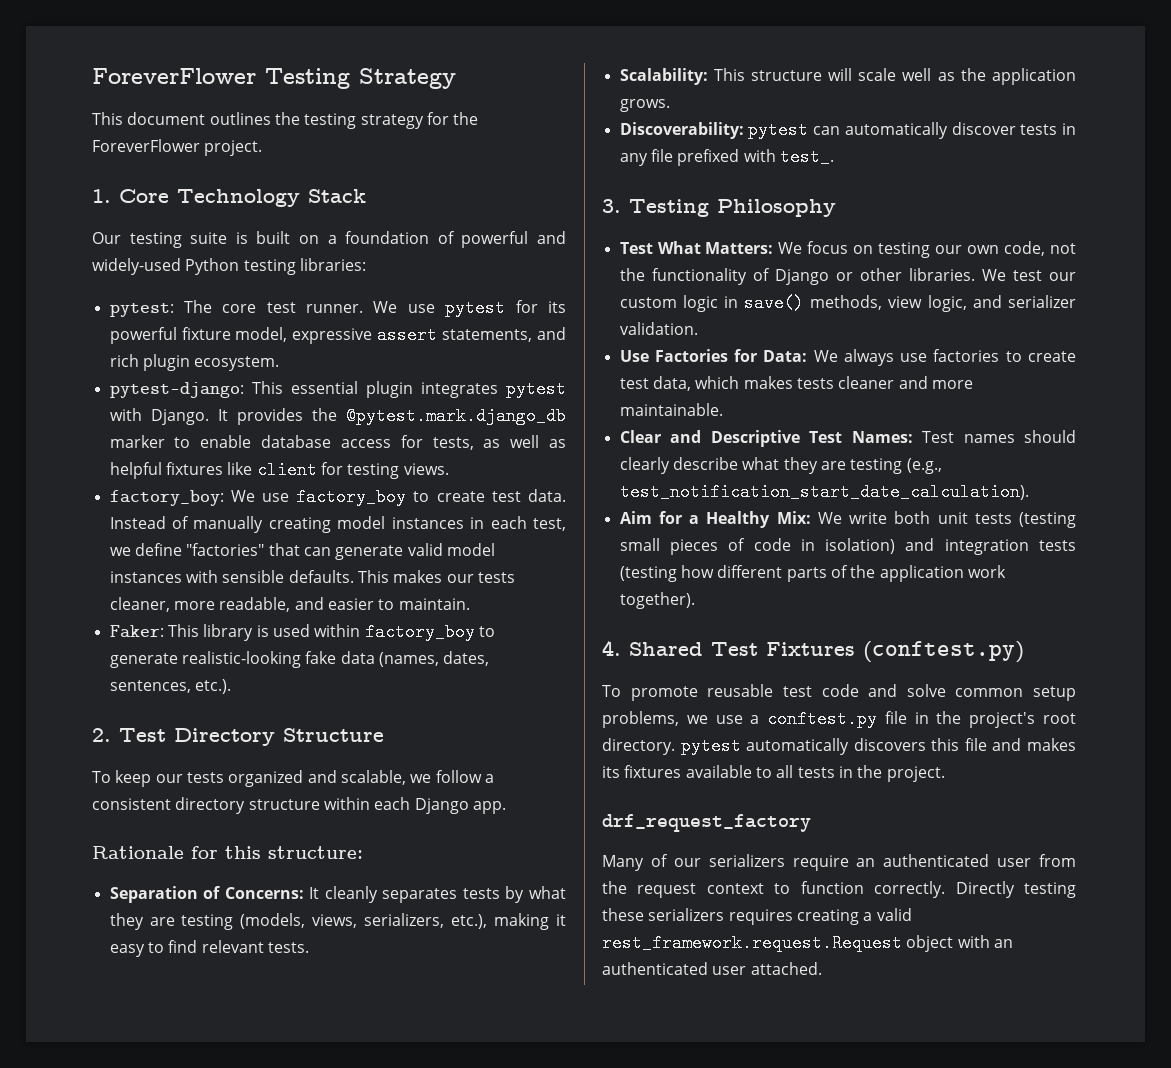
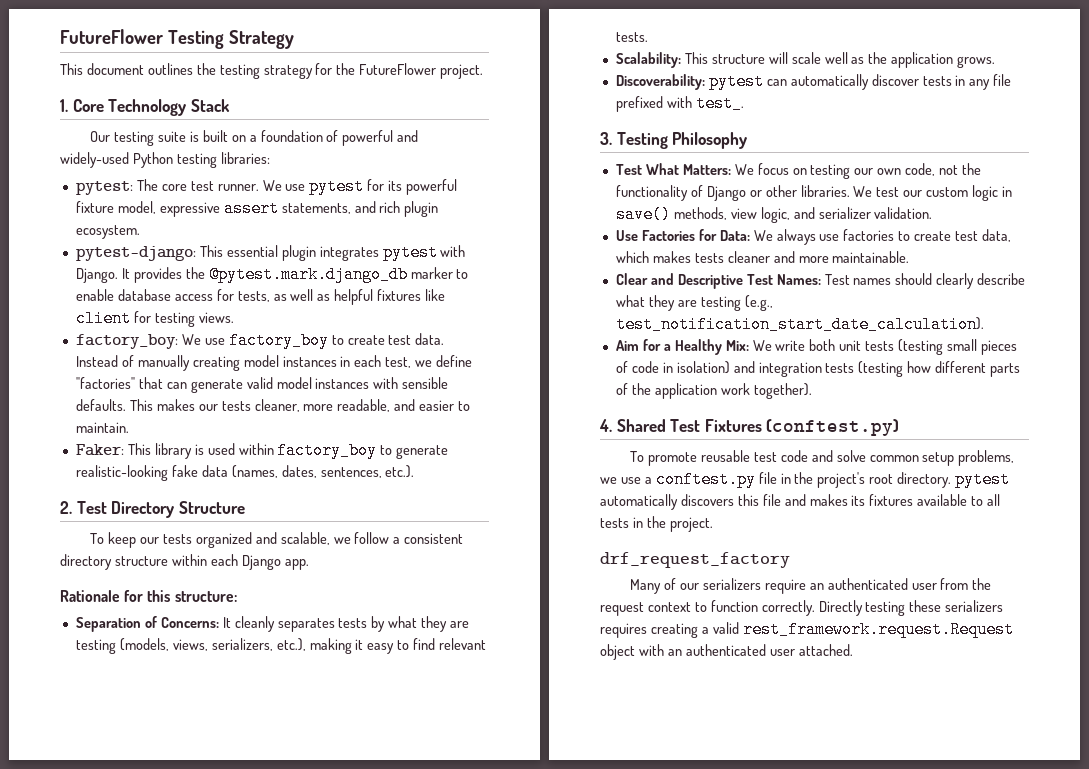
[92,68,256,84] ForeverFlower -> [60,29,163,44] FutureFlower
[92,139,200,152] ForeverFlower -> [359,63,437,75] FutureFlower

